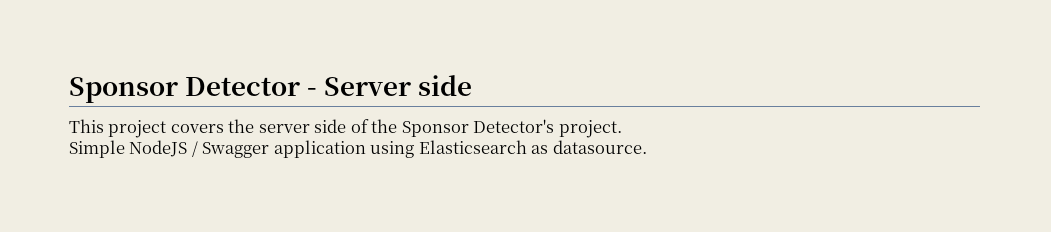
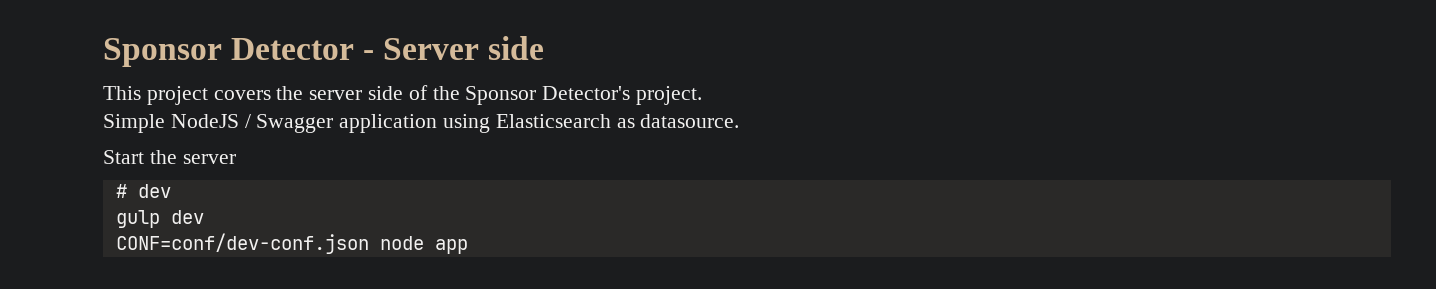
(647, 147) none -> [103,150,236,164] [115,184,171,198] [115,210,204,228] [115,233,468,254] // Start the server // # dev // gulp dev // CONF=conf/dev-conf.json node app

